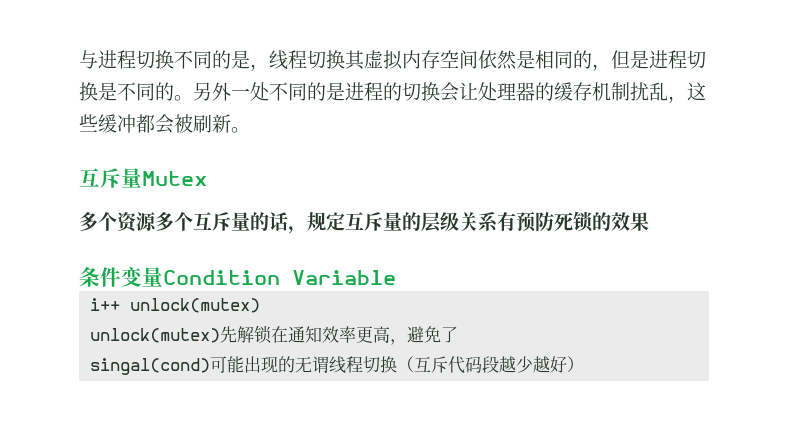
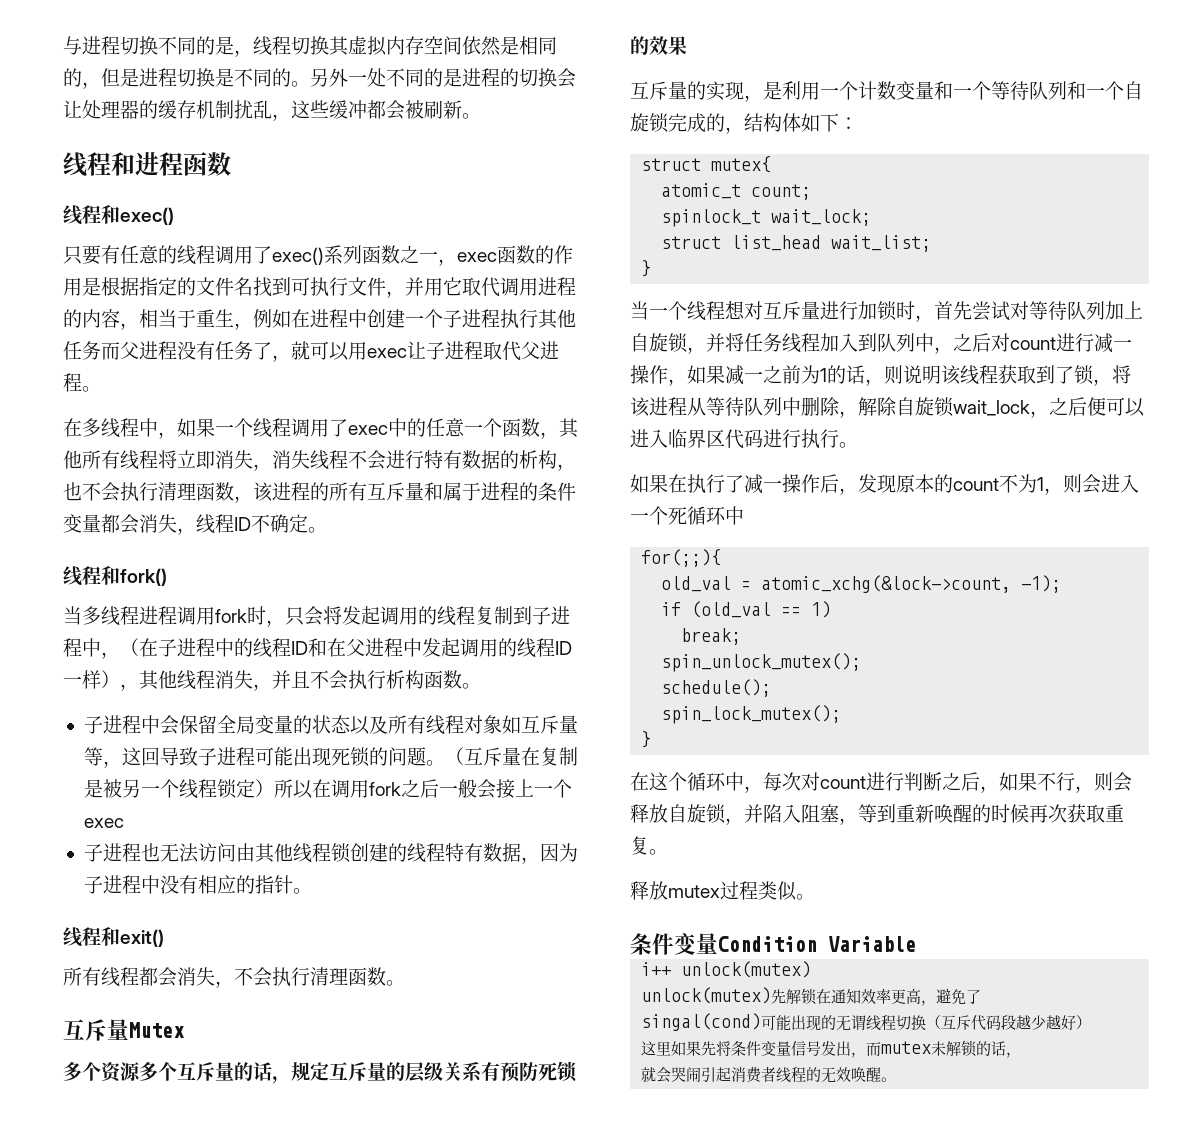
(250, 130) none -> [63,152,231,177] [63,205,174,225] [63,245,573,266] [63,277,576,298] [63,309,576,330] [63,341,559,362] [63,373,101,392] [63,418,579,439] [63,450,576,471] [63,482,576,503] [63,514,327,535] [63,566,167,586] [63,606,570,627] [63,638,572,659] [63,670,481,691] [83,715,578,735] [83,747,578,768] [83,779,572,799] [83,818,124,828] [83,843,578,864] [83,875,312,894] [63,927,164,947] [63,967,405,988] // 线程和进程函数 // 线程和exec() // 只要有任意的线程调用了exec()系列函数之一，exec函数的作用是根据指定的文件名找到可执行文件，并用它取代调用进程的内容，相当于重生，例如在进程中创建一个子进程执行其他任务而父进程没有任务了，就可以用exec让子进程取代父进程。 // 在多线程中，如果一个线程调用了exec中的任意一个函数，其他所有线程将立即消失，消失线程不会进行特有数据的析构，也不会执行清理函数，该进程的所有互斥量和属于进程的条件变量都会消失，线程ID不确定。 // 线程和fork() // 当多线程进程调用fork时，只会将发起调用的线程复制到子进程中，（在子进程中的线程ID和在父进程中发起调用的线程ID一样），其他线程消失，并且不会执行析构函数。 // 子进程中会保留全局变量的状态以及所有线程对象如互斥量等，这回导致子进程可能出现死锁的问题。（互斥量在复制是被另一个线程锁定）所以在调用fork之后一般会接上一个exec // 子进程也无法访问由其他线程锁创建的线程特有数据，因为子进程中没有相应的指针。 // 线程和exit() // 所有线程都会消失，不会执行清理函数。
(649, 221) none -> [630,81,1143,102] [630,113,858,134] [641,156,772,173] [661,183,812,200] [661,209,872,227] [661,235,932,252] [641,260,652,277] [630,300,1143,322] [630,333,1132,354] [630,365,1131,386] [630,397,1145,418] [630,429,858,449] [630,474,1139,495] [630,506,744,525] [641,549,722,567] [661,575,1062,593] [661,601,832,618] [681,628,742,645] [661,653,862,672] [661,679,772,697] [661,705,842,724] [641,731,652,748] [630,772,1132,793] [630,804,1124,825] [630,836,668,855] [630,881,815,901] // 互斥量的实现，是利用一个计数变量和一个等待队列和一个自旋锁完成的，结构体如下： // struct mutex{ // atomic_t count; // spinlock_t wait_lock; // struct list_head wait_list; // } // 当一个线程想对互斥量进行加锁时，首先尝试对等待队列加上自旋锁，并将任务线程加入到队列中，之后对count进行减一操作，如果减一之前为1的话，则说明该线程获取到了锁，将该进程从等待队列中删除，解除自旋锁wait_lock，之后便可以进入临界区代码进行执行。 // 如果在执行了减一操作后，发现原本的count不为1，则会进入一个死循环中 // for(;;){ // old_val = atomic_xchg(&lock->count, -1); // if (old_val == 1) // break; // spin_unlock_mutex(); // schedule(); // spin_lock_mutex(); // } // 在这个循环中，每次对count进行判断之后，如果不行，则会释放自旋锁，并陷入阻塞，等到重新唤醒的时候再次获取重复。 // 释放mutex过程类似。
(585, 364) none -> [641,1040,1022,1058] [641,1066,897,1083] // 这里如果先将条件变量信号发出，而mutex未解锁的话， // 就会哭闹引起消费者线程的无效唤醒。

